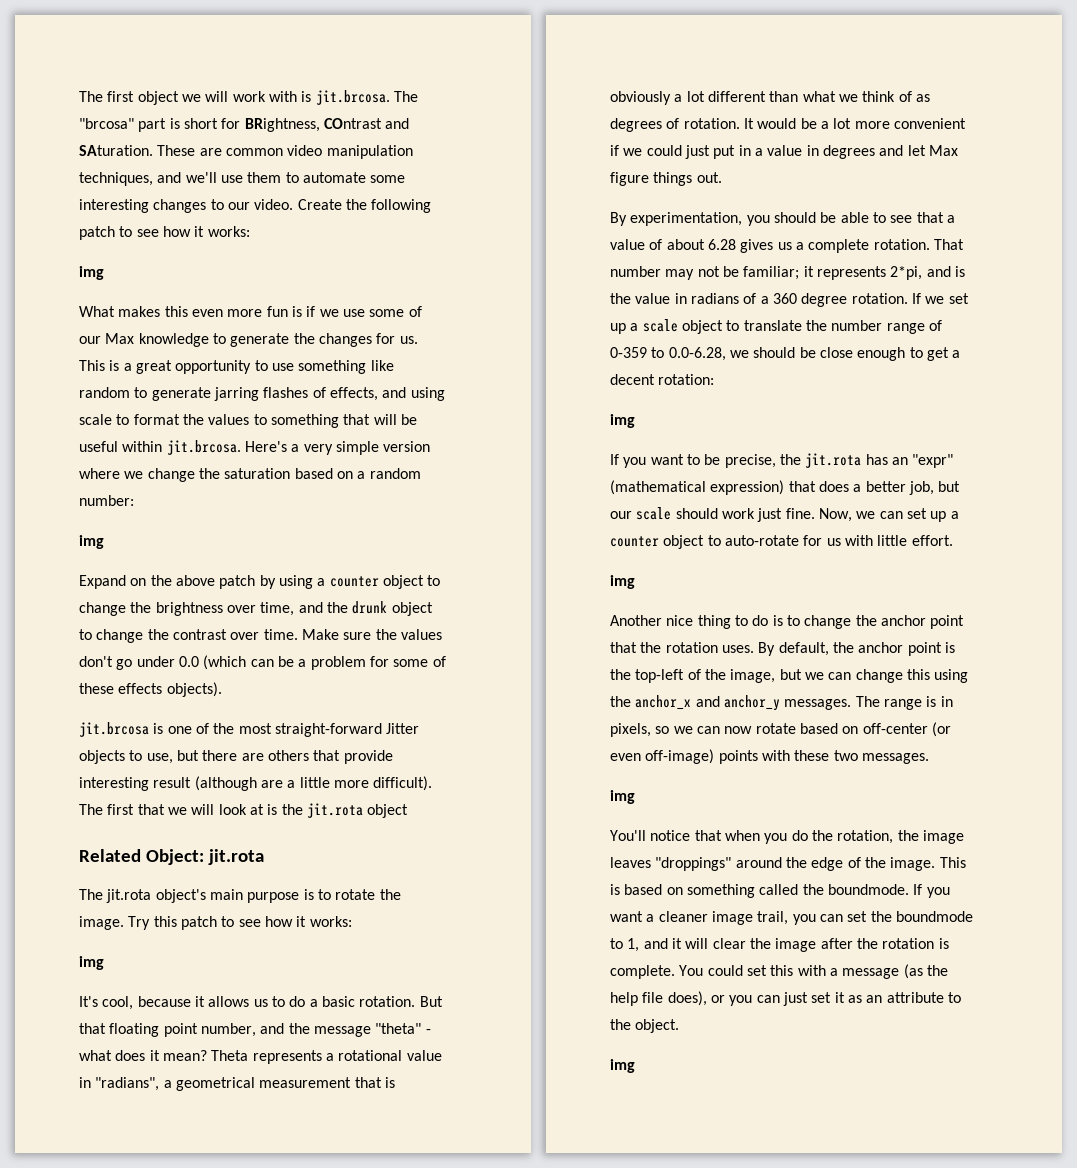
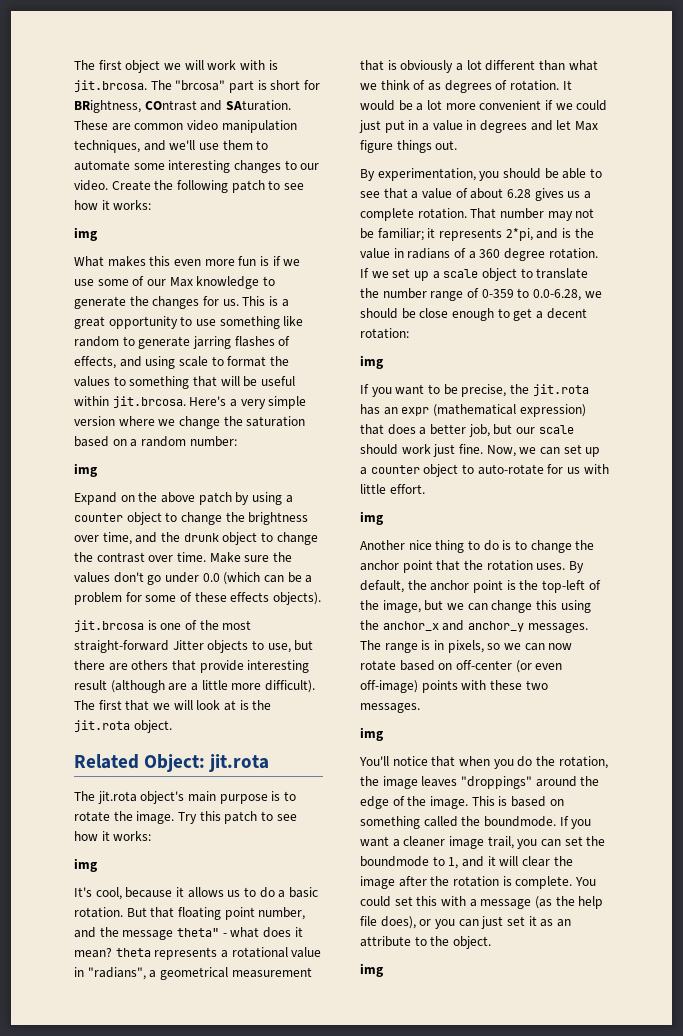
[367,804,409,818] object -> [133,720,172,733] object.
[375,1023,422,1034] "theta" -> [176,928,219,937] theta"
[211,1050,249,1061] Theta -> [115,948,151,957] theta
[912,454,954,468] "expr" -> [401,407,430,416] expr

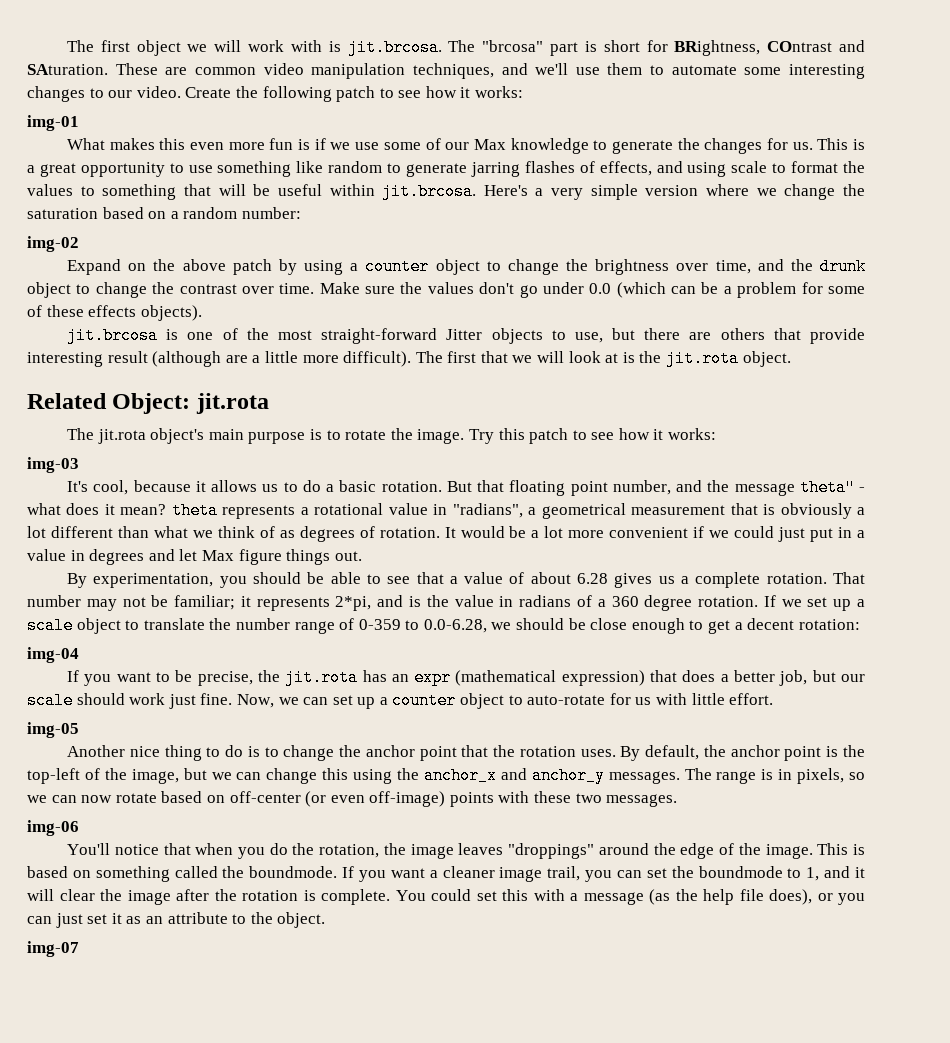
[74,227,97,241] img -> [27,115,79,131] img-01
[74,463,97,477] img -> [27,236,79,252] img-02
[74,858,97,872] img -> [27,457,79,473] img-03
[360,355,383,369] img -> [27,647,79,663] img-04
[360,511,383,525] img -> [27,722,79,738] img-05
[360,727,383,741] img -> [27,820,79,836] img-06
[360,963,383,977] img -> [27,941,79,957] img-07

